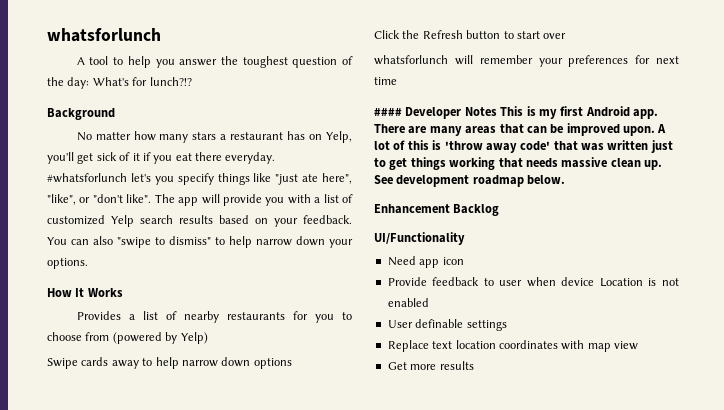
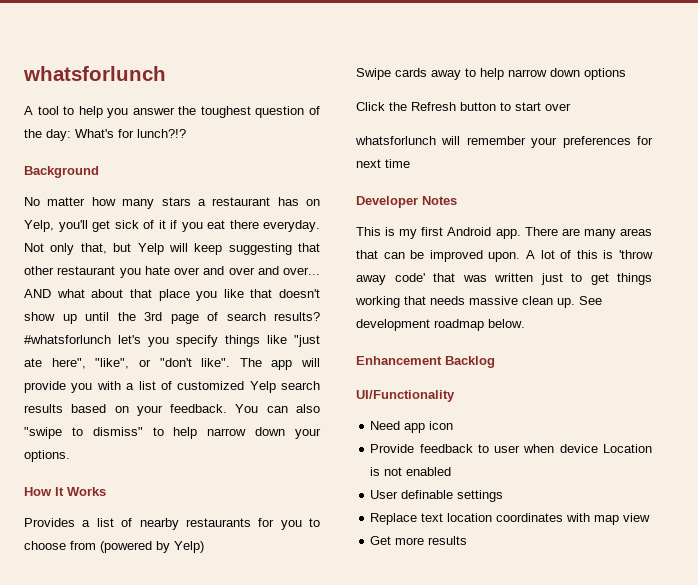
(276, 158) none -> [24,243,320,255] [24,266,320,278] [24,289,320,301] [24,312,320,324] Not only that, but Yelp will keep suggesting that other restaurant you hate over and over and over... AND what about that place you like that doesn't show up until the 3rd page of search results?
[374,107,402,116] #### -> (410, 163) none
(497, 111) none -> (457, 200) //

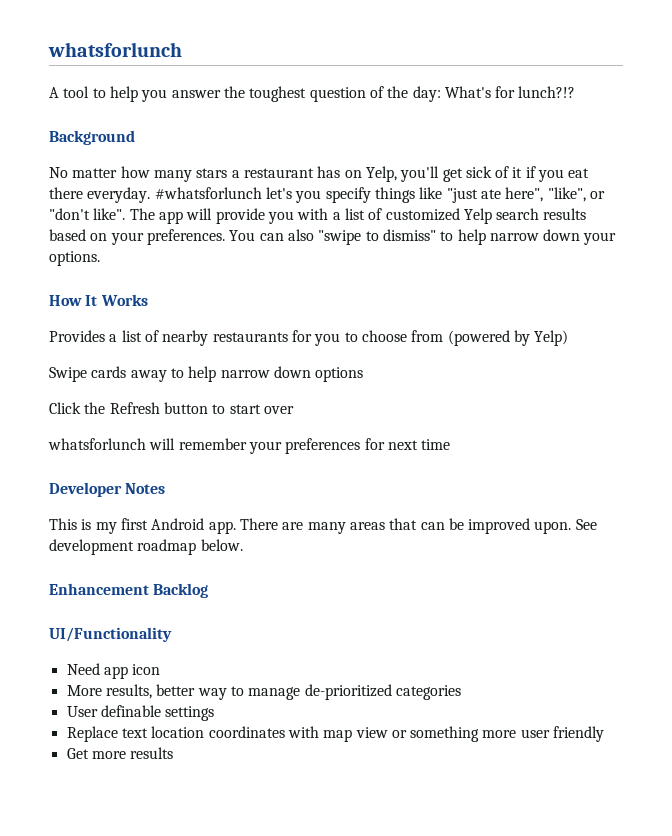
[24,243,320,255] [24,266,320,278] [24,289,320,301] [24,312,320,324] Not only that, but Yelp will keep suggesting that other restaurant you hate over and over and over... AND what about that place you like that doesn't show up until the 3rd page of search results? -> (151, 195) none
[170,404,228,413] feedback. -> [146,229,225,245] preferences.
[526,250,653,259] [356,273,652,285] [355,296,575,308] A lot of this is 'throw away code' that was written just to get things working that needs massive clean up. -> (572, 527) none
[370,444,652,453] [370,467,452,476] Provide feedback to user when device Location is not enabled -> [66,684,461,700] More results, better way to manage de-prioritized categories
(651, 517) none -> [391,726,605,742] or something more user friendly

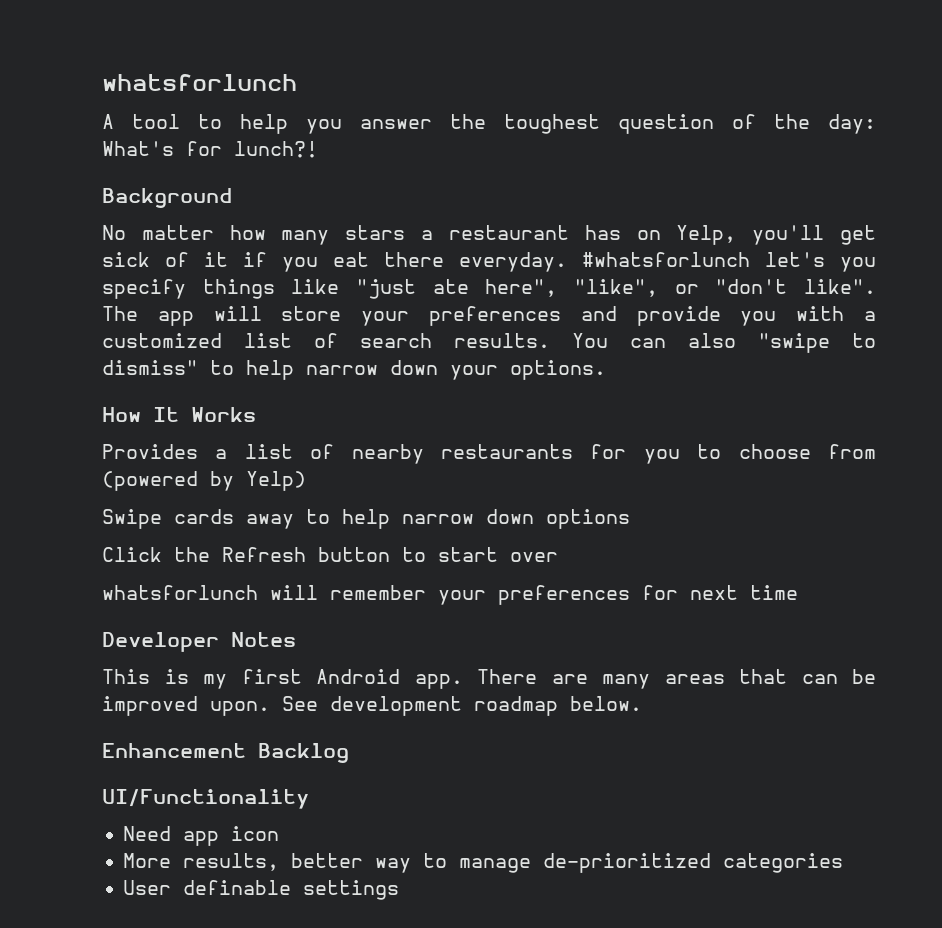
[518,86,576,98] lunch?!? -> [234,141,318,158] lunch?!
(213, 214) none -> [281,306,617,326] store your preferences and
[344,208,587,224] [49,229,225,245] list of customized Yelp search results based on your preferences. -> [102,333,550,348] customized list of search results.
[66,726,605,742] [66,747,174,759] // Replace text location coordinates with map view or something more user friendly // Get more results -> (400, 890) none

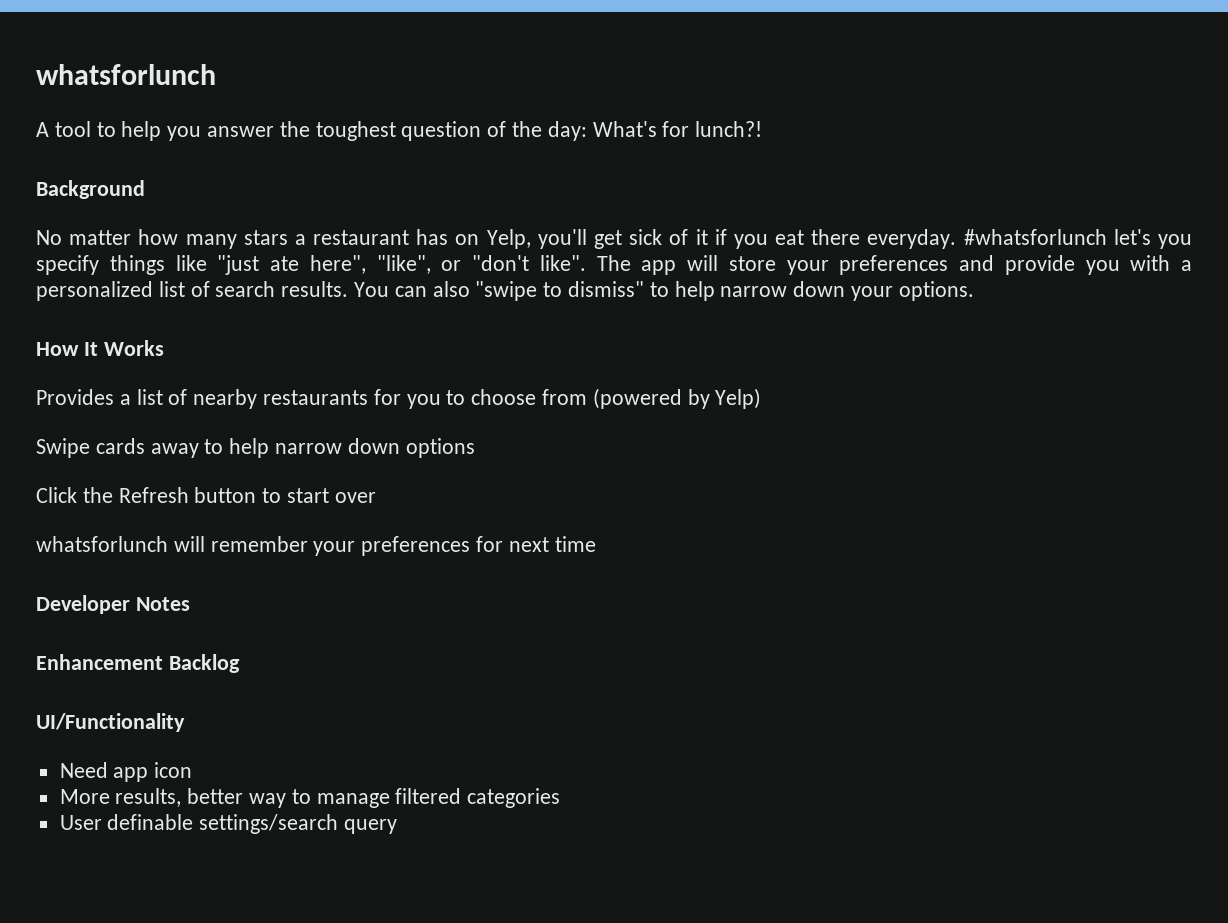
[102,333,222,348] customized -> [36,281,153,301] personalized
[102,669,876,689] [102,696,642,716] // This is my first Android app. There are many areas that can be improved upon. See development roadmap below. -> (190, 604) none
[543,853,712,873] de-prioritized -> [395,788,462,804] filtered
[303,880,400,900] settings -> [199,814,398,834] settings/search query

